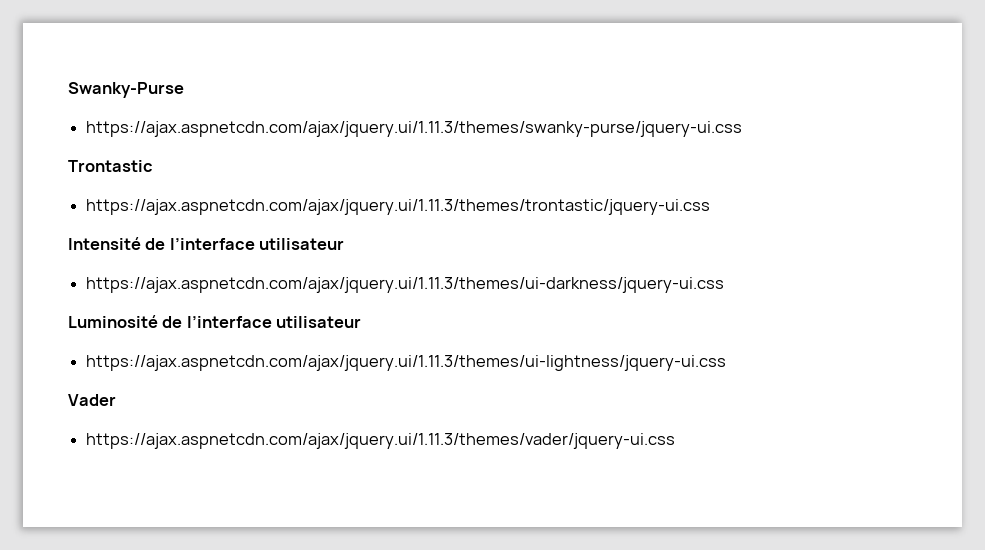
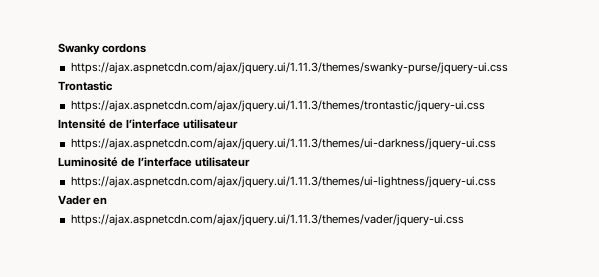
[68,82,184,98] Swanky-Purse -> [58,43,147,55] Swanky cordons
(116, 400) none -> [93,197,108,205] en

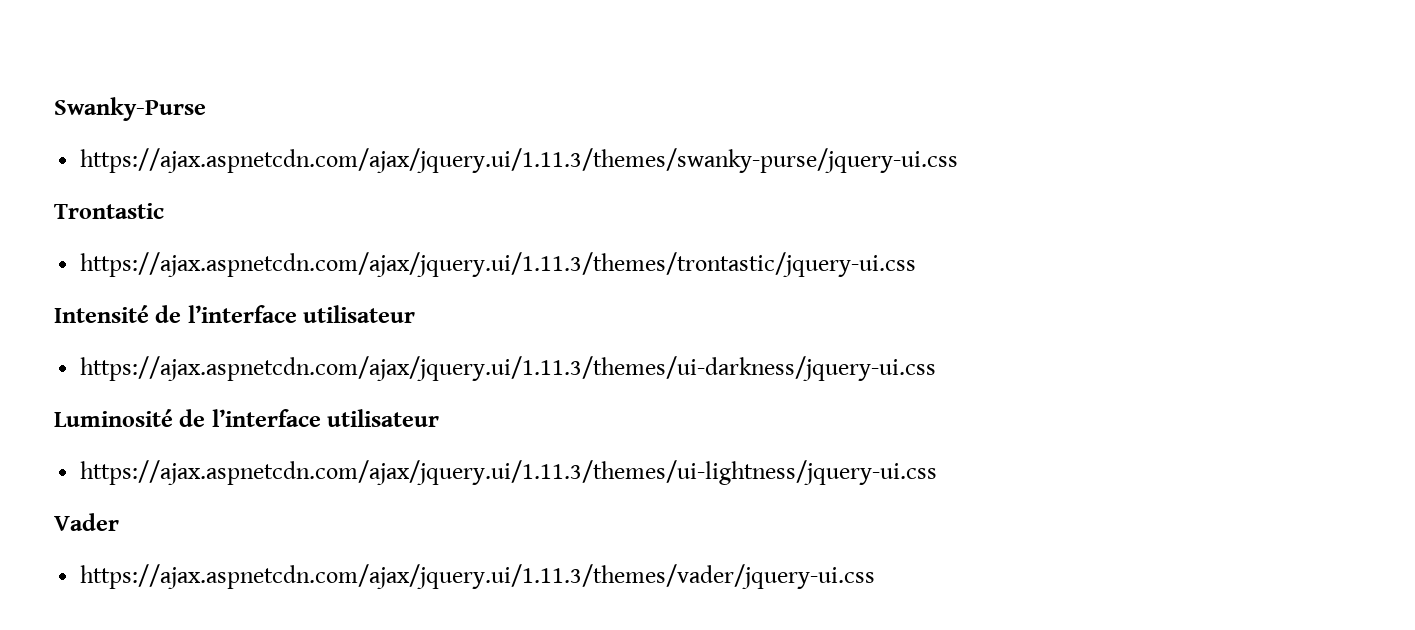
[58,43,147,55] Swanky cordons -> [54,97,206,121] Swanky-Purse
[93,197,108,205] en -> (119, 522) none

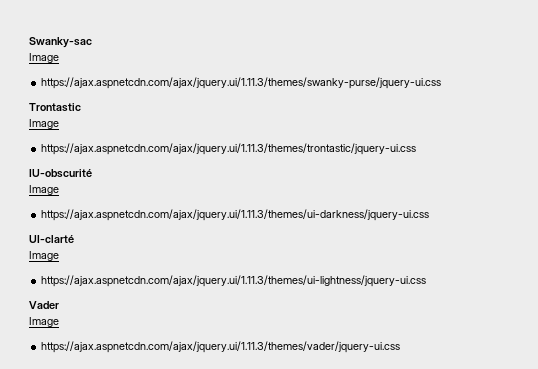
[54,97,206,121] Swanky-Purse -> [29,37,92,48] [29,53,59,63] Swanky-sac // Image
(164, 211) none -> [29,119,59,129] // Image
[54,305,416,323] [80,356,937,381] [54,409,440,427] Intensité de l’interface utilisateur // https://ajax.aspnetcdn.com/ajax/jquery.ui/1.11.3/themes/ui-darkness/jquery-ui.css // Luminosité de l’interface utilisateur -> [29,169,92,178] [29,185,59,195] [41,209,430,221] [29,235,74,243] [29,251,59,261] IU-obscurité // Image // https://ajax.aspnetcdn.com/ajax/jquery.ui/1.11.3/themes/ui-darkness/jquery-ui.css // UI-clarté // Image
(119, 522) none -> [29,317,59,327] // Image

